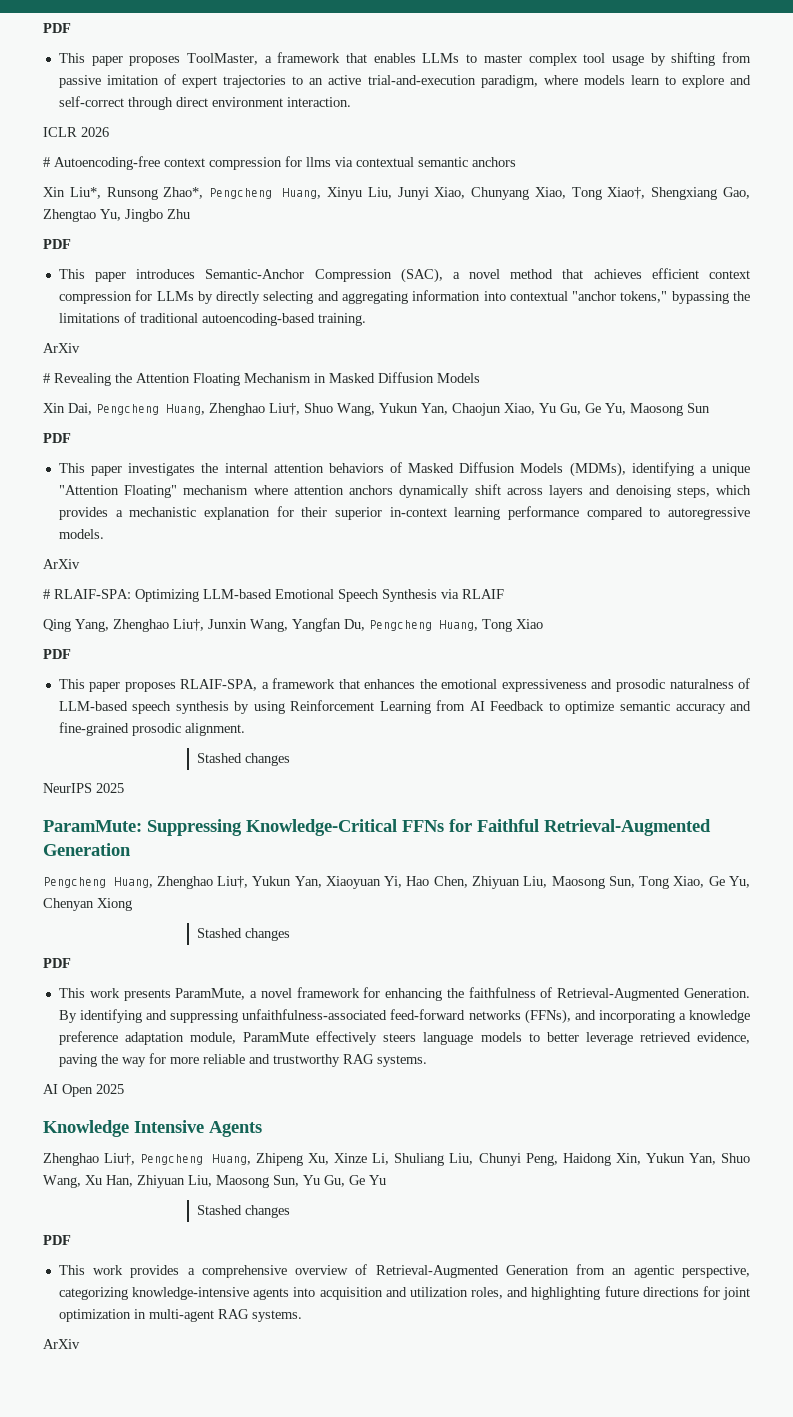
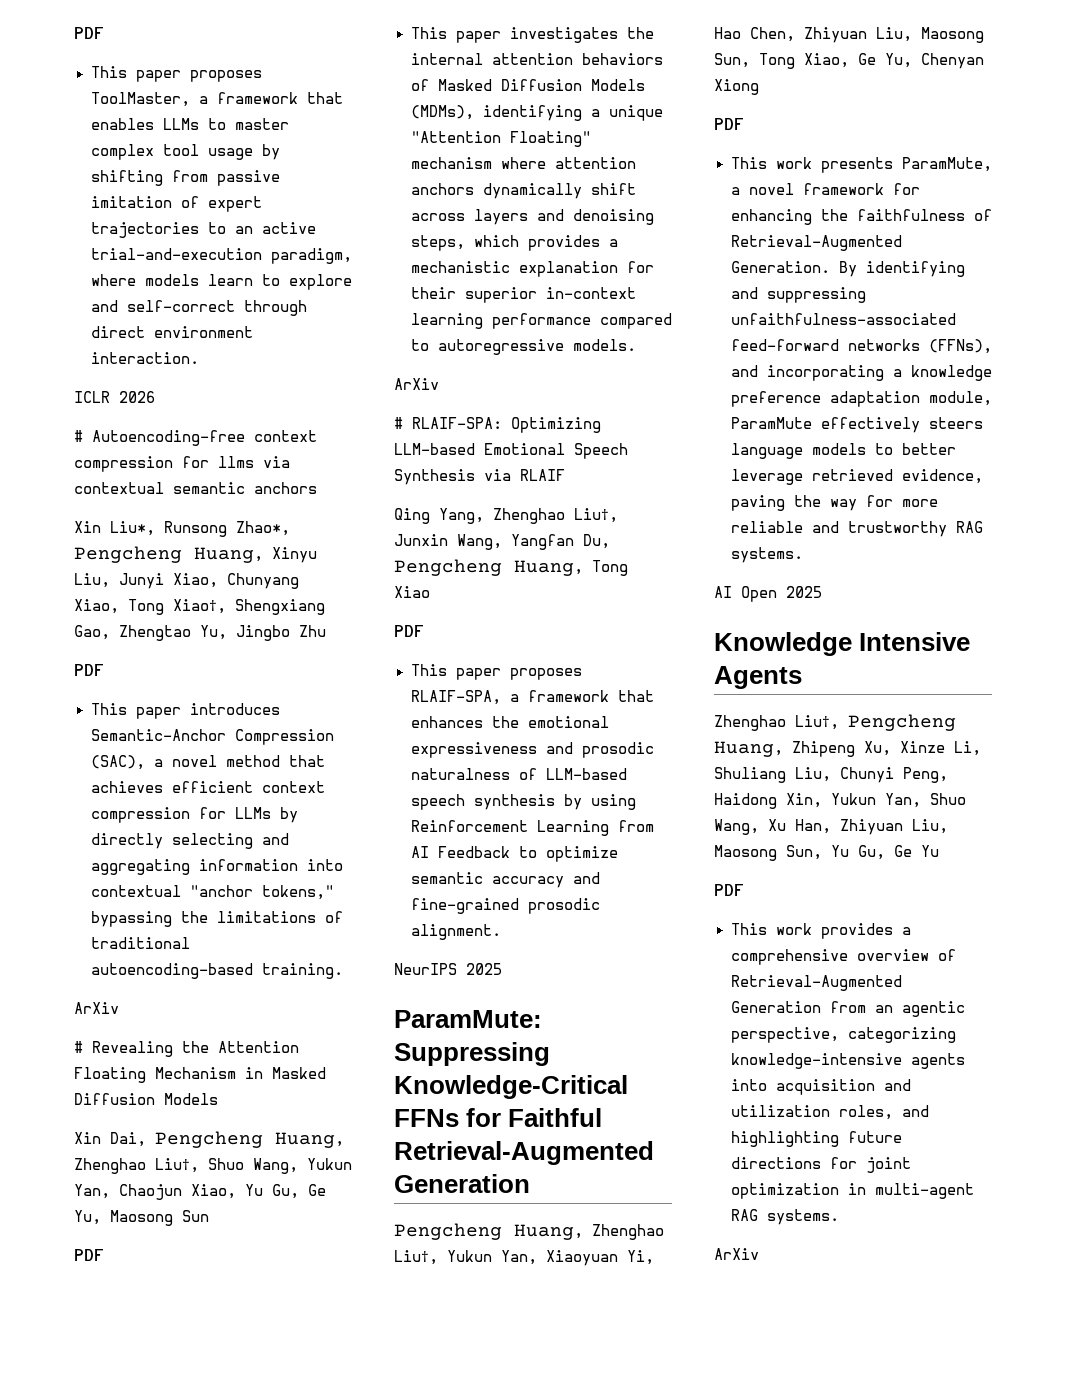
[197,753,291,766] // Stashed changes -> (501, 932) none
[197,928,291,941] // Stashed changes -> (759, 87) none
[197,1205,291,1218] // Stashed changes -> (939, 851) none

